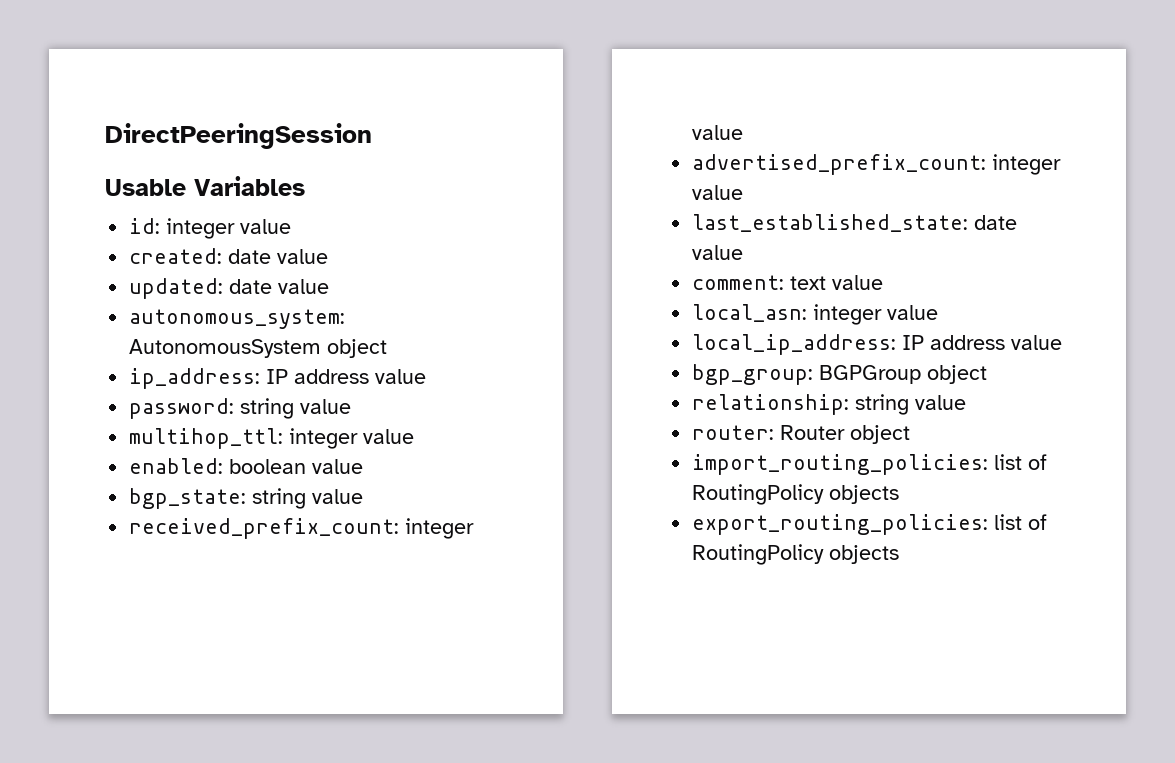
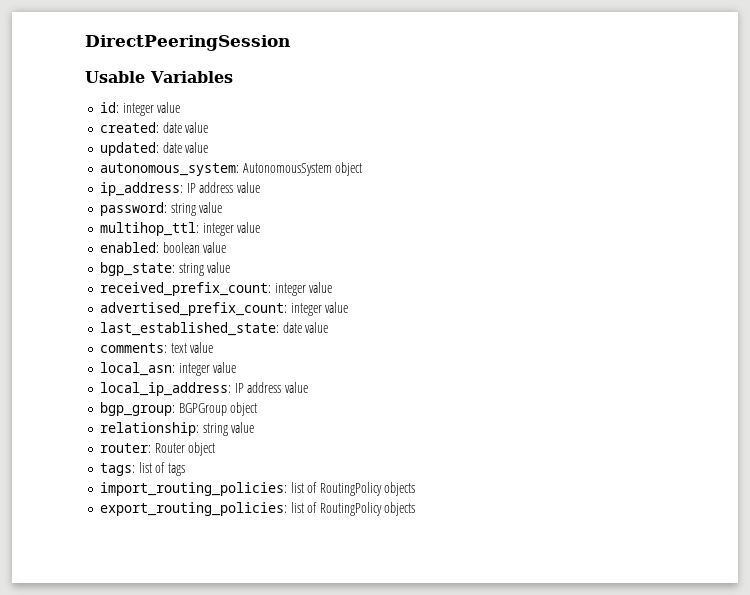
[692,275,785,290] comment: -> [99,343,167,353] comments:
(911, 434) none -> [99,462,185,476] // tags: list of tags

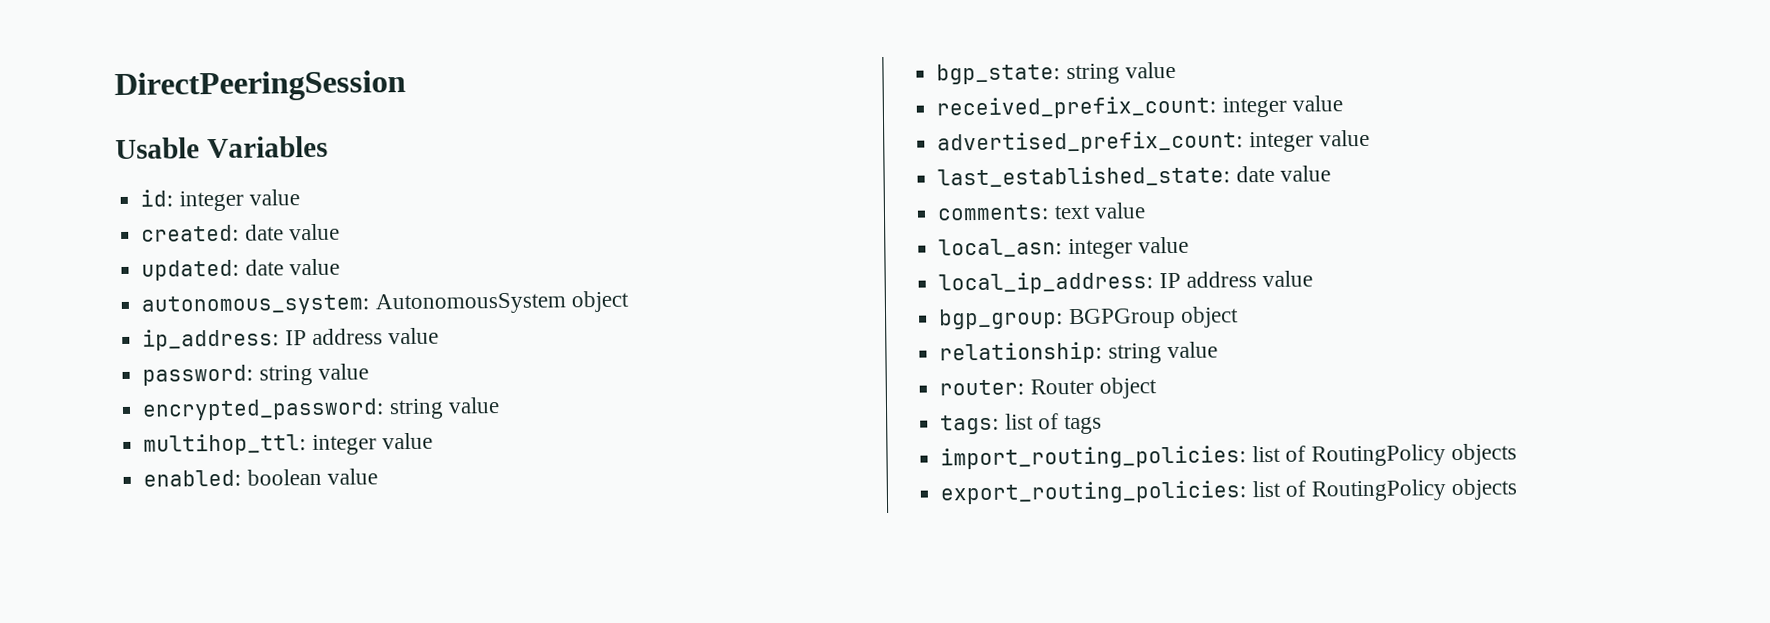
(223, 207) none -> [142,397,500,421] // encrypted_password: string value

